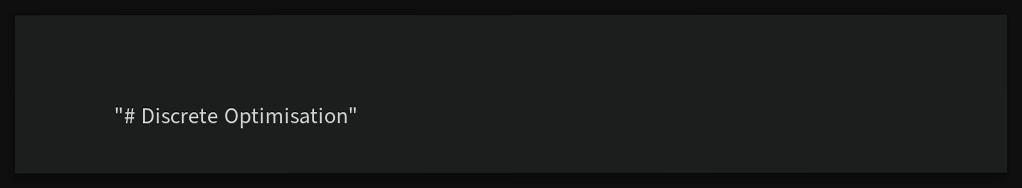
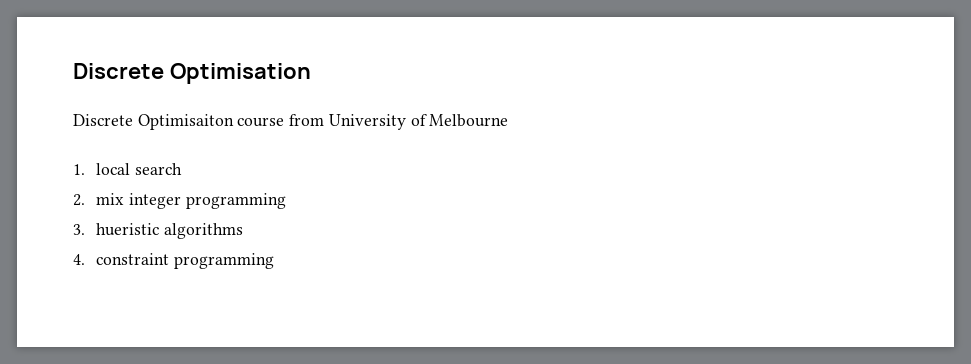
[114,107,360,129] "# Discrete Optimisation" -> [73,63,311,84] [73,114,509,130] [73,163,182,175] [73,193,286,209] [73,223,243,239] [73,253,274,269] Discrete Optimisation // Discrete Optimisaiton course from University of Melbourne // 1. local search // 2. mix integer programming // 3. hueristic algorithms // 4. constraint programming

